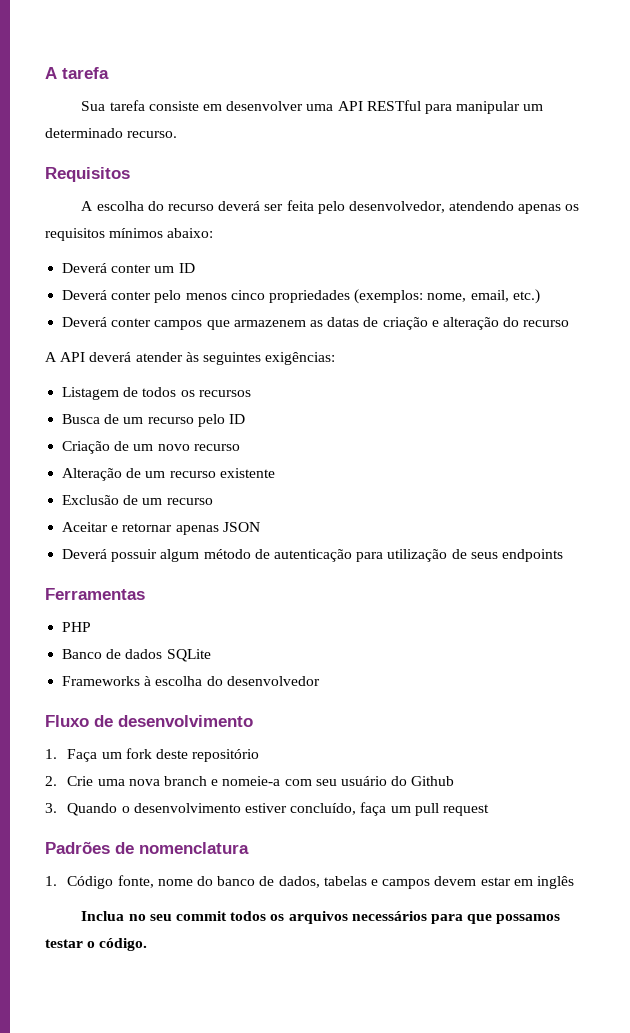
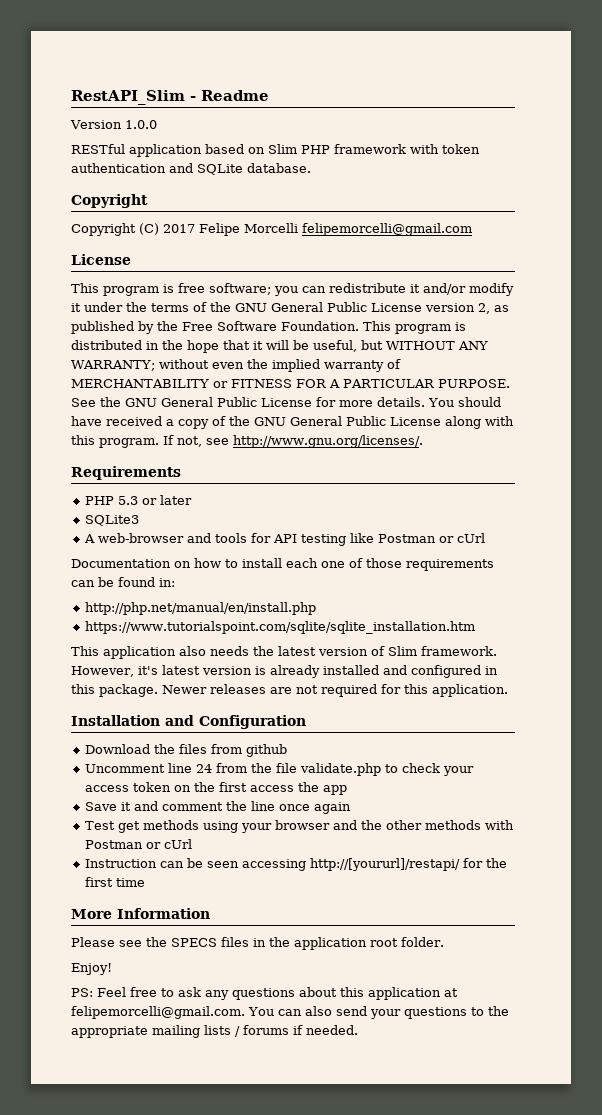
[45,67,109,79] [81,100,544,114] [45,128,178,138] [45,167,130,182] [81,200,580,214] [45,228,214,241] [62,263,195,273] [62,289,540,304] [62,317,570,330] [45,352,336,365] [62,387,251,400] [62,414,245,427] [62,441,240,454] [62,468,275,481] [62,495,213,505] [62,522,260,535] [62,549,563,562] [45,588,145,600] [62,622,92,632] [62,649,211,662] [62,676,320,686] [45,715,253,727] [45,748,260,762] [45,776,455,786] [45,802,489,816] [45,841,249,854] [45,875,574,889] [81,911,561,924] [45,938,148,951] A tarefa // Sua tarefa consiste em desenvolver uma API RESTful para manipular um determinado recurso. // Requisitos // A escolha do recurso deverá ser feita pelo desenvolvedor, atendendo apenas os requisitos mínimos abaixo: // Deverá conter um ID // Deverá conter pelo menos cinco propriedades (exemplos: nome, email, etc.) // Deverá conter campos que armazenem as datas de criação e alteração do recurso // A API deverá atender às seguintes exigências: // Listagem de todos os recursos // Busca de um recurso pelo ID // Criação de um novo recurso // Alteração de um recurso existente // Exclusão de um recurso // Aceitar e retornar apenas JSON // Deverá possuir algum método de autenticação para utilização de seus endpoints // Ferramentas // PHP // Banco de dados SQLite // Frameworks à escolha do desenvolvedor // Fluxo de desenvolvimento // 1. Faça um fork deste repositório // 2. Crie uma nova branch e nomeie-a com seu usuário do Github // 3. Quando o desenvolvimento estiver concluído, faça um pull request // Padrões de nomenclatura // 1. Código fonte, nome do banco de dados, tabelas e campos devem estar em inglês // Inclua no seu commit todos os arquivos necessários para que possamos testar o código. -> [71,90,269,105] [70,120,157,129] [71,144,480,157] [71,163,311,175] [71,194,148,208] [71,223,472,236] [71,254,131,265] [71,283,514,296] [71,302,509,314] [71,321,466,334] [71,340,488,353] [71,359,401,372] [71,379,510,388] [71,397,501,407] [71,416,514,429] [71,435,423,448] [71,466,181,480] [84,495,192,505] [84,515,139,526] [83,533,485,546] [71,558,494,571] [71,577,175,587] [84,602,316,615] [84,621,475,634] [71,646,497,659] [71,665,498,678] [71,684,508,697] [71,715,306,729] [84,744,287,757] [84,763,474,776] [84,782,347,795] [84,801,351,814] [84,820,514,833] [84,839,192,849] [84,858,507,871] [84,877,145,887] [71,908,210,919] [71,937,444,950] [71,963,112,975] [71,987,458,1000] [71,1006,509,1019] [71,1025,358,1038] RestAPI_Slim - Readme // Version 1.0.0 // RESTful application based on Slim PHP framework with token authentication and SQLite database. // Copyright // Copyright (C) 2017 Felipe Morcelli felipemorcelli@gmail.com // License // This program is free software; you can redistribute it and/or modify it under the terms of the GNU General Public License version 2, as published by the Free Software Foundation. This program is distributed in the hope that it will be useful, but WITHOUT ANY WARRANTY; without even the implied warranty of MERCHANTABILITY or FITNESS FOR A PARTICULAR PURPOSE. See the GNU General Public License for more details. You should have received a copy of the GNU General Public License along with this program. If not, see http://www.gnu.org/licenses/. // Requirements // PHP 5.3 or later // SQLite3 // A web-browser and tools for API testing like Postman or cUrl // Documentation on how to install each one of those requirements can be found in: // http://php.net/manual/en/install.php // https://www.tutorialspoint.com/sqlite/sqlite_installation.htm // This application also needs the latest version of Slim framework. However, it's latest version is already installed and configured in this package. Newer releases are not required for this application. // Installation and Configuration // Download the files from github // Uncomment line 24 from the file validate.php to check your access token on the first access the app // Save it and comment the line once again // Test get methods using your browser and the other methods with Postman or cUrl // Instruction can be seen accessing http://[yoururl]/restapi/ for the first time // More Information // Please see the SPECS files in the application root folder. // Enjoy! // PS: Feel free to ask any questions about this application at felipemorcelli@gmail.com. You can also send your questions to the appropriate mailing lists / forums if needed.

